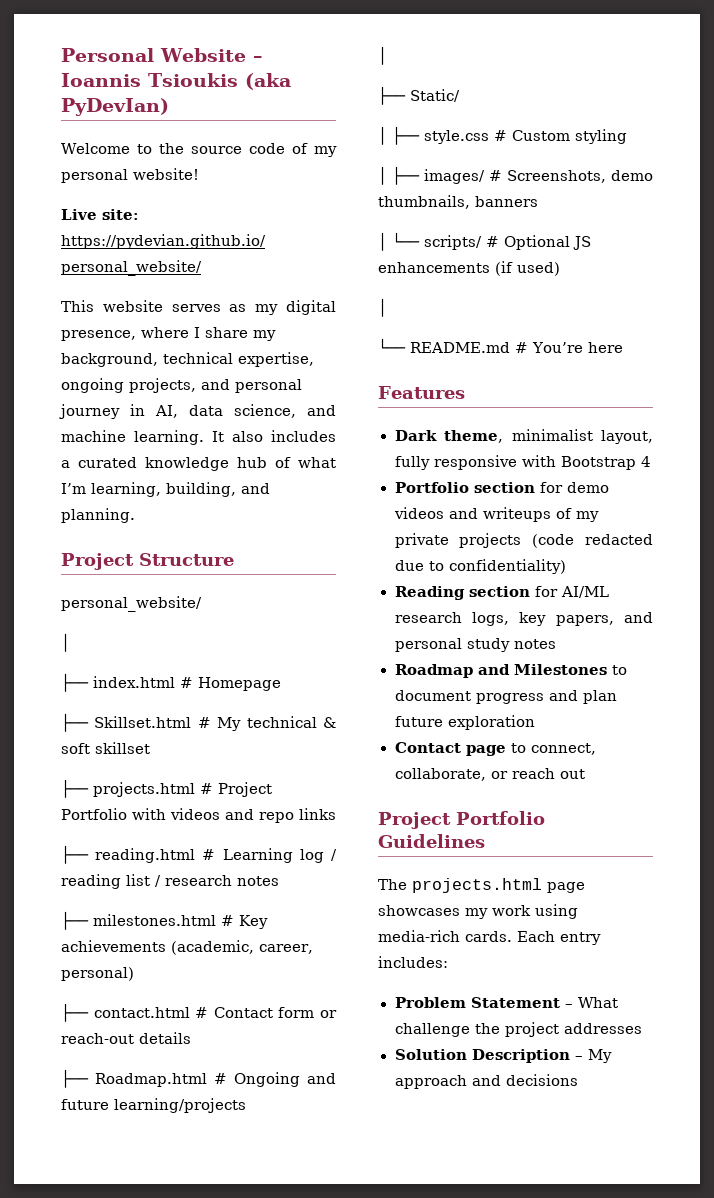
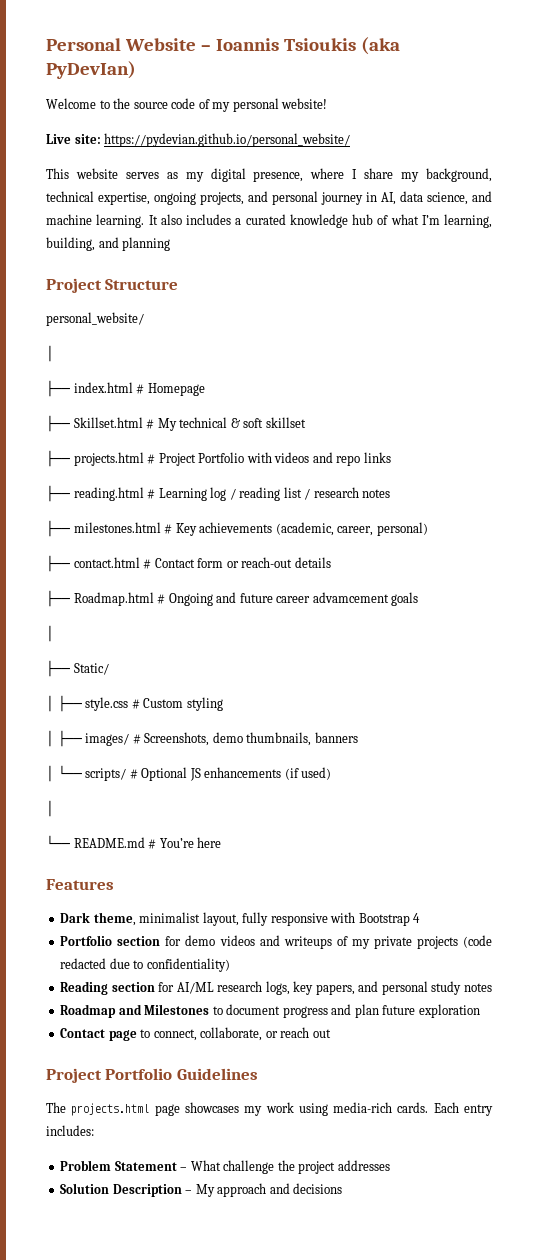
[61,508,135,523] planning. -> [122,237,171,251] planning
[114,1098,246,1113] learning/projects -> [276,592,419,606] career advamcement goals

